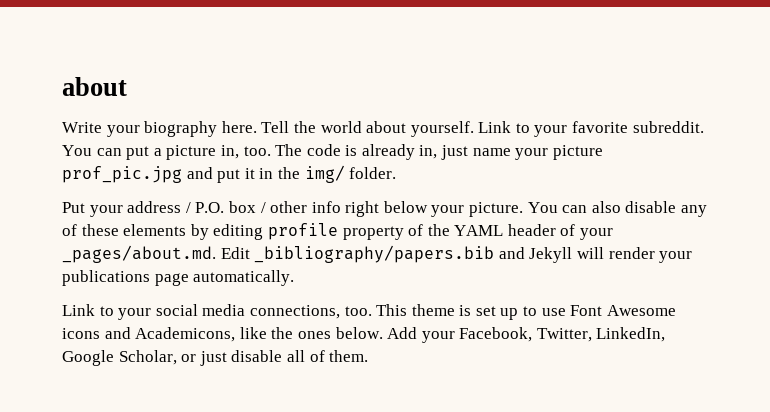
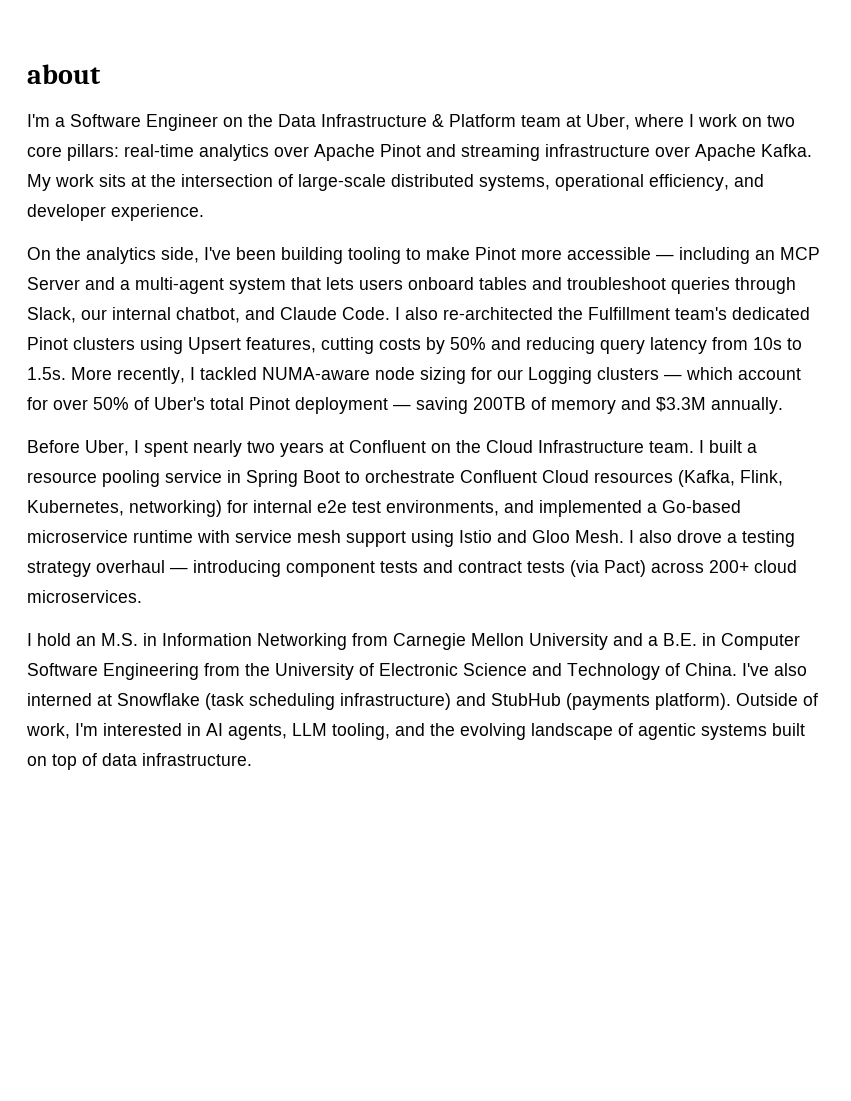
[62,121,704,137] [62,144,603,160] [62,165,397,183] [62,201,708,217] [62,223,614,240] [62,245,693,263] [62,270,295,286] [62,304,676,320] [62,327,666,343] [62,350,369,366] Write your biography here. Tell the world about yourself. Link to your favorite subreddit. You can put a picture in, too. The code is already in, just name your picture prof_pic.jpg and put it in the img/ folder. // Put your address / P.O. box / other info right below your picture. You can also disable any of these elements by editing profile property of the YAML header of your _pages/about.md. Edit _bibliography/papers.bib and Jekyll will render your publications page automatically. // Link to your social media connections, too. This theme is set up to use Font Awesome icons and Academicons, like the ones below. Add your Facebook, Twitter, LinkedIn, Google Scholar, or just disable all of them. -> [27,114,795,131] [27,144,812,161] [27,174,764,191] [27,204,204,221] [27,247,820,264] [27,277,796,294] [27,307,810,323] [27,337,802,354] [27,367,801,384] [27,397,783,414] [27,440,757,457] [27,470,783,487] [27,500,741,517] [27,530,795,547] [27,560,797,577] [27,590,142,603] [27,633,800,650] [27,663,807,680] [27,693,818,710] [26,723,805,740] [27,753,252,770] I'm a Software Engineer on the Data Infrastructure & Platform team at Uber, where I work on two core pillars: real-time analytics over Apache Pinot and streaming infrastructure over Apache Kafka. My work sits at the intersection of large-scale distributed systems, operational efficiency, and developer experience. // On the analytics side, I've been building tooling to make Pinot more accessible — including an MCP Server and a multi-agent system that lets users onboard tables and troubleshoot queries through Slack, our internal chatbot, and Claude Code. I also re-architected the Fulfillment team's dedicated Pinot clusters using Upsert features, cutting costs by 50% and reducing query latency from 10s to 1.5s. More recently, I tackled NUMA-aware node sizing for our Logging clusters — which account for over 50% of Uber's total Pinot deployment — saving 200TB of memory and $3.3M annually. // Before Uber, I spent nearly two years at Confluent on the Cloud Infrastructure team. I built a resource pooling service in Spring Boot to orchestrate Confluent Cloud resources (Kafka, Flink, Kubernetes, networking) for internal e2e test environments, and implemented a Go-based microservice runtime with service mesh support using Istio and Gloo Mesh. I also drove a testing strategy overhaul — introducing component tests and contract tests (via Pact) across 200+ cloud microservices. // I hold an M.S. in Information Networking from Carnegie Mellon University and a B.E. in Computer Software Engineering from the University of Electronic Science and Technology of China. I've also interned at Snowflake (task scheduling infrastructure) and StubHub (payments platform). Outside of work, I'm interested in AI agents, LLM tooling, and the evolving landscape of agentic systems built on top of data infrastructure.

